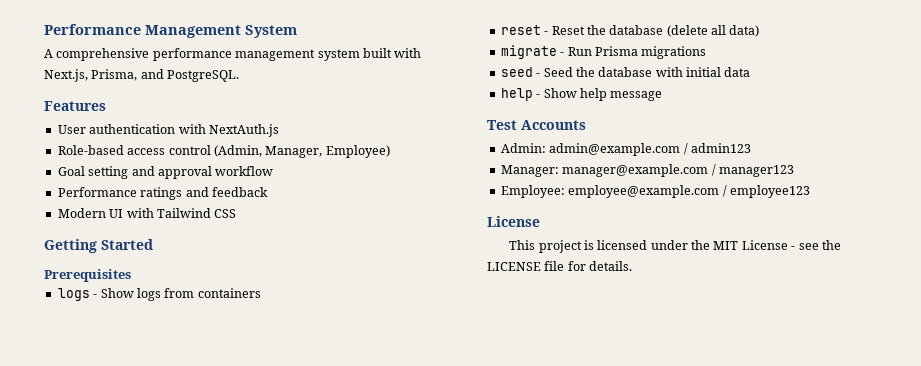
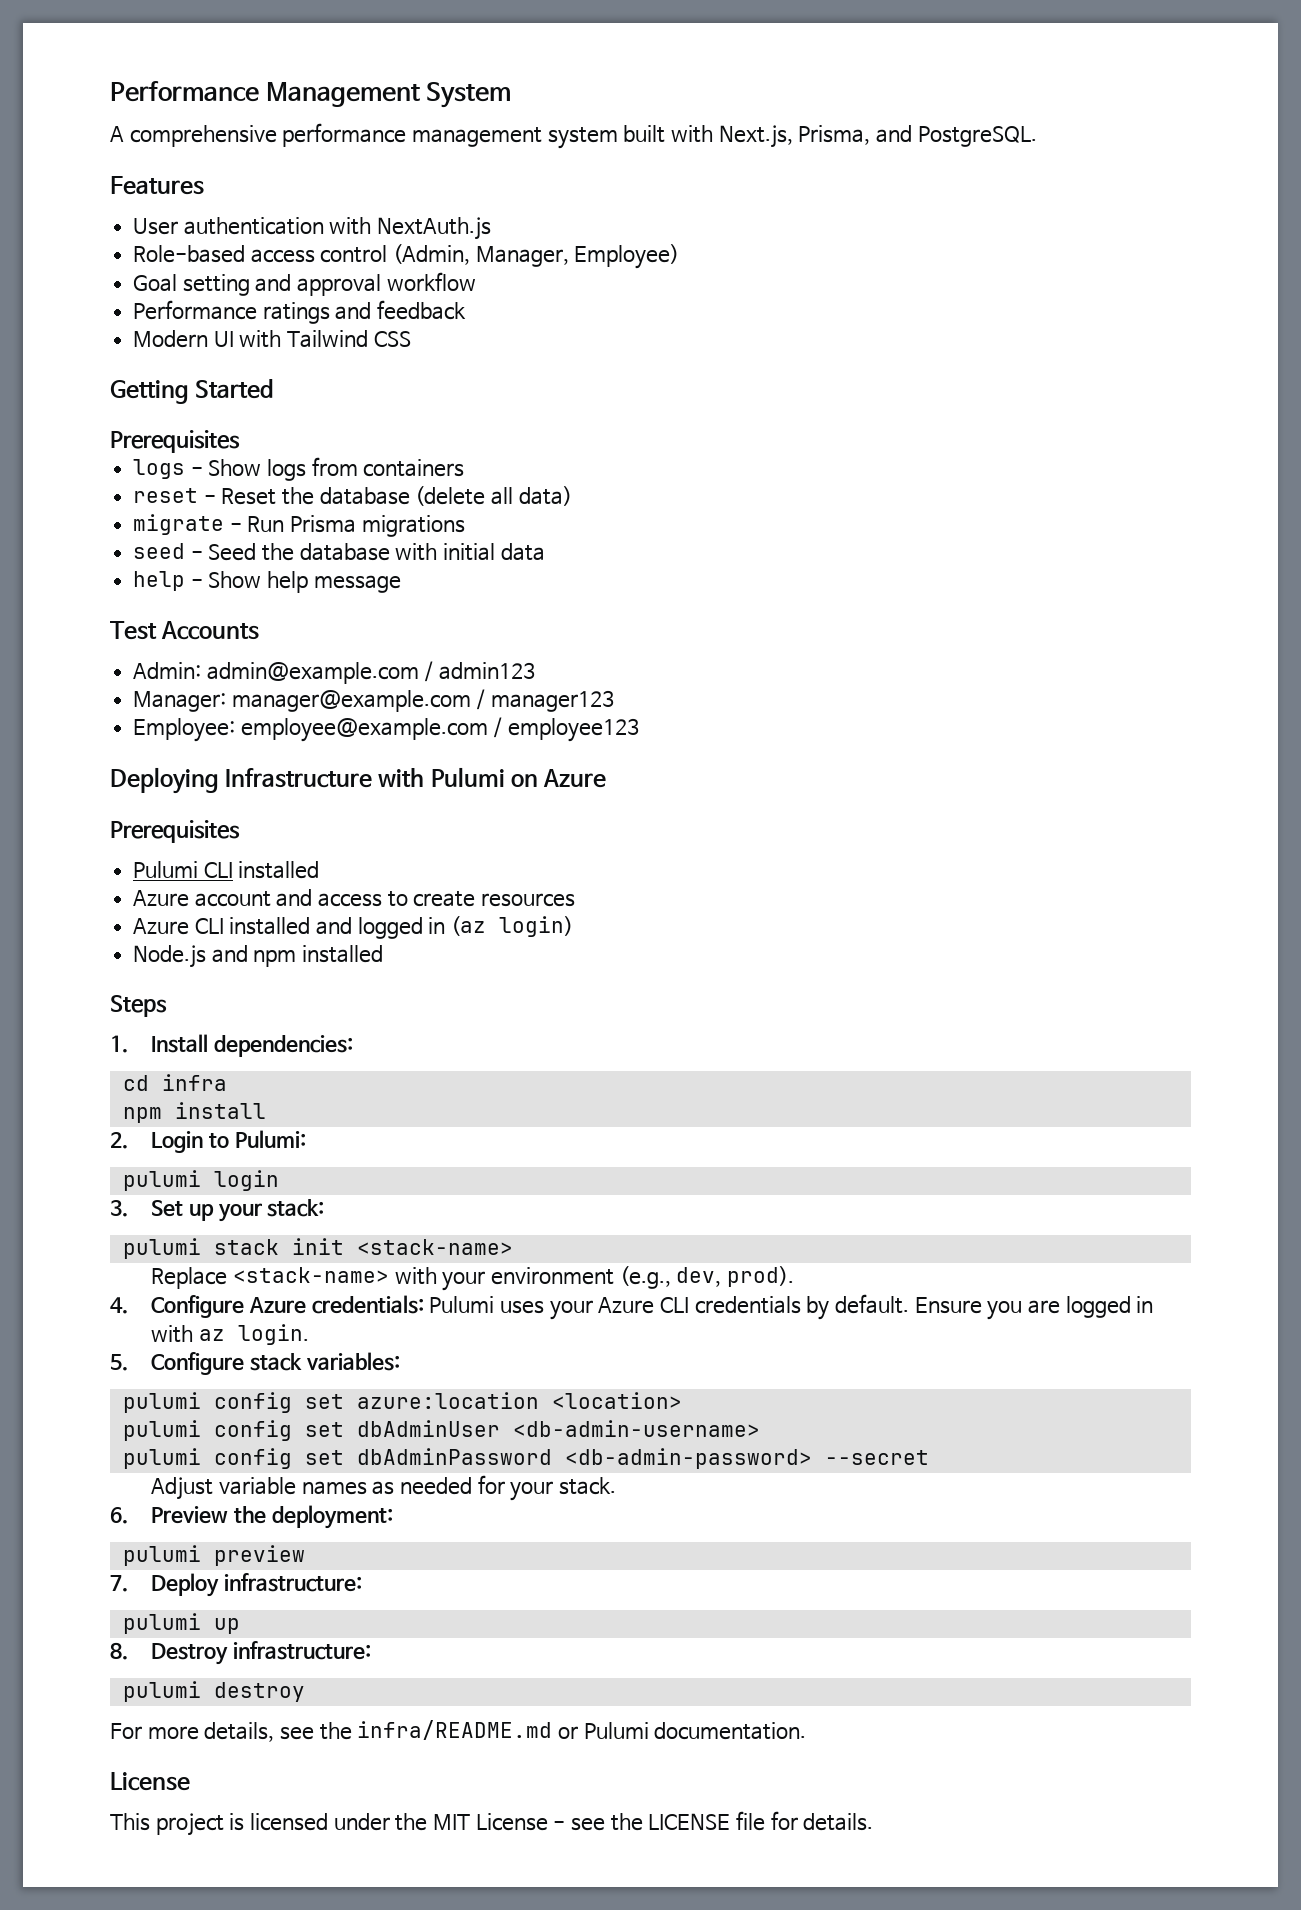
(810, 191) none -> [110,767,607,794] [110,820,240,843] [133,861,320,879] [133,889,576,907] [133,916,574,939] [133,945,384,968] [110,995,167,1017] [110,1034,353,1057] [122,1074,227,1091] [122,1102,266,1123] [110,1130,306,1153] [122,1170,279,1191] [110,1199,325,1222] [122,1238,513,1259] [151,1266,794,1291] [110,1294,1154,1320] [151,1324,309,1345] [110,1352,400,1375] [122,1392,682,1413] [122,1420,760,1441] [122,1448,929,1469] [151,1475,616,1501] [110,1505,393,1529] [122,1545,305,1566] [110,1573,362,1597] [122,1613,240,1634] [110,1641,371,1665] [122,1681,305,1702] [110,1720,807,1742] // Deploying Infrastructure with Pulumi on Azure // Prerequisites // Pulumi CLI installed // Azure account and access to create resources // Azure CLI installed and logged in (az login) // Node.js and npm installed // Steps // 1. Install dependencies: // cd infra // npm install // 2. Login to Pulumi: // pulumi login // 3. Set up your stack: // pulumi stack init <stack-name> // Replace <stack-name> with your environment (e.g., dev, prod). // 4. Configure Azure credentials: Pulumi uses your Azure CLI credentials by default. Ensure you are logged in with az login. // 5. Configure stack variables: // pulumi config set azure:location <location> // pulumi config set dbAdminUser <db-admin-username> // pulumi config set dbAdminPassword <db-admin-password> --secret // Adjust variable names as needed for your stack. // 6. Preview the deployment: // pulumi preview // 7. Deploy infrastructure: // pulumi up // 8. Destroy infrastructure: // pulumi destroy // For more details, see the infra/README.md or Pulumi documentation.

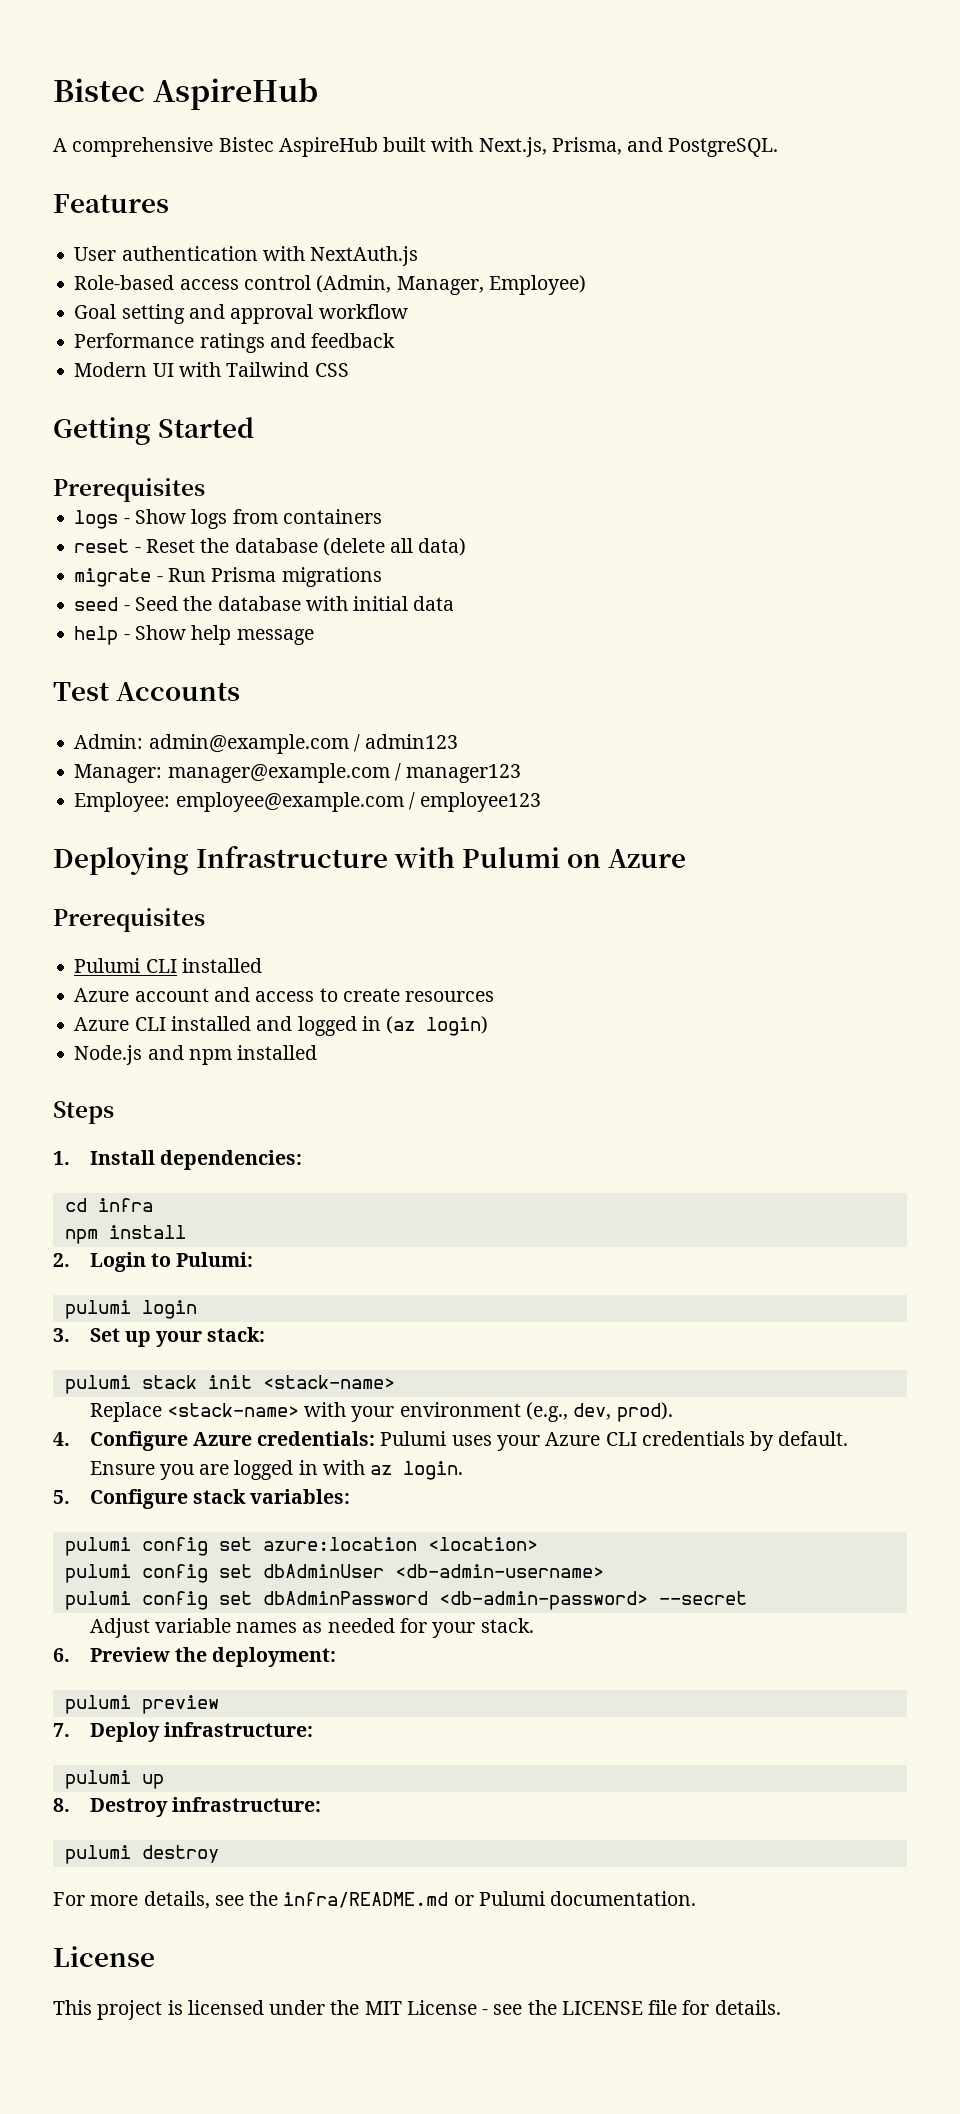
[110,81,512,108] Performance Management System -> [53,78,319,110] Bistec AspireHub
[282,123,618,149] performance management system -> [218,137,378,157] Bistec AspireHub

